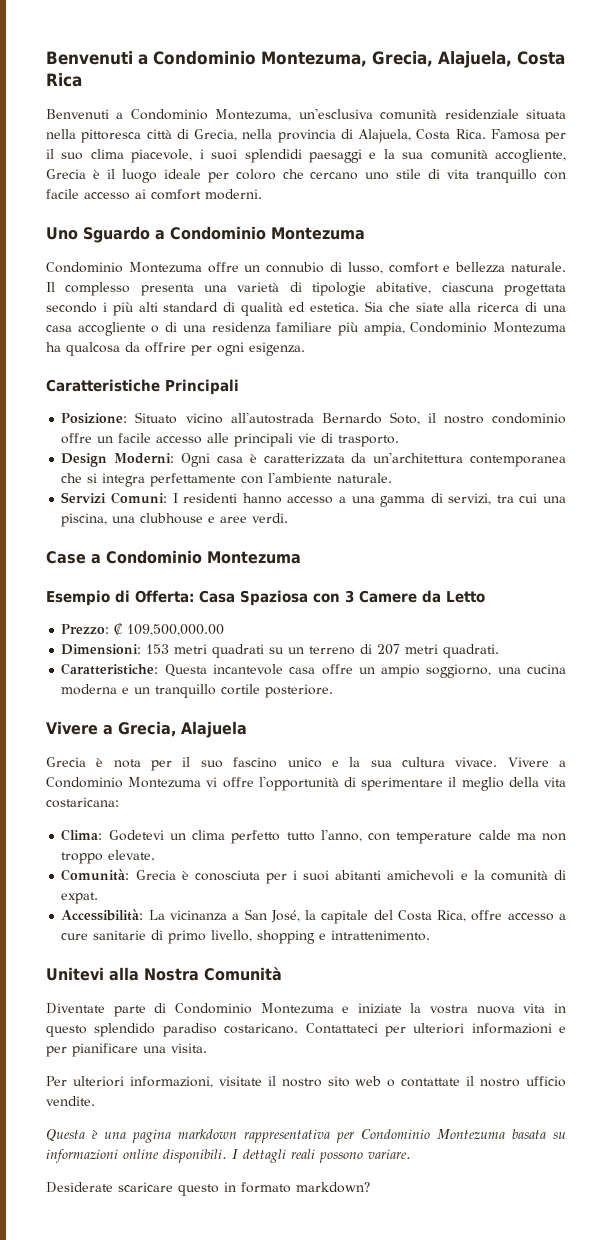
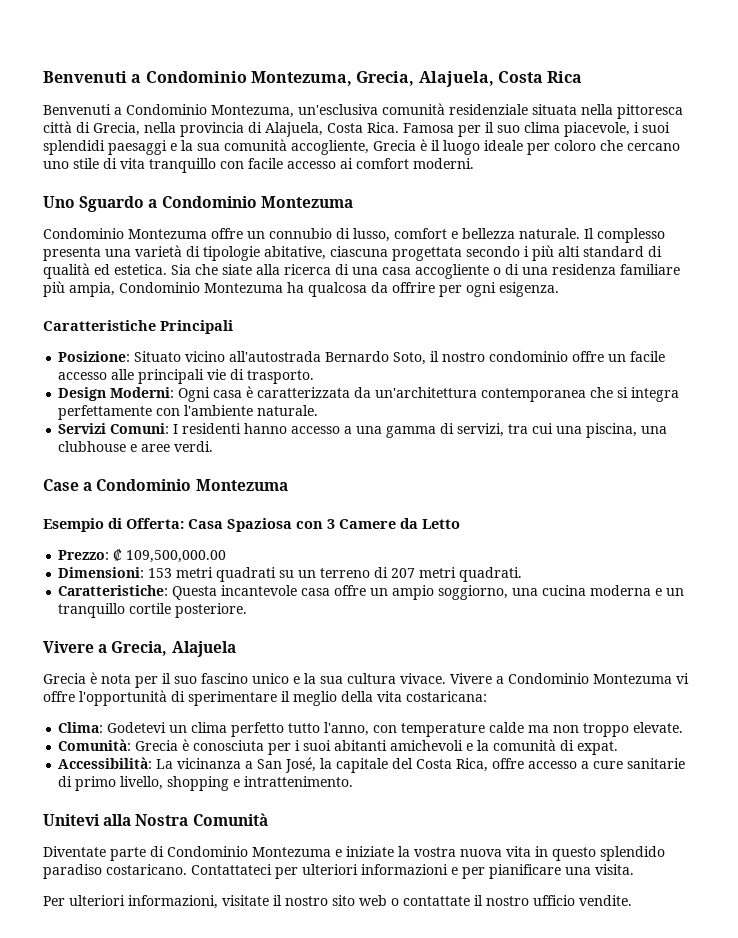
[46,1129,566,1143] [46,1149,411,1163] [46,1182,370,1196] // Questa è una pagina markdown rappresentativa per Condominio Montezuma basata su informazioni online disponibili. I dettagli reali possono variare. // Desiderate scaricare questo in formato markdown? -> (632, 900) none

